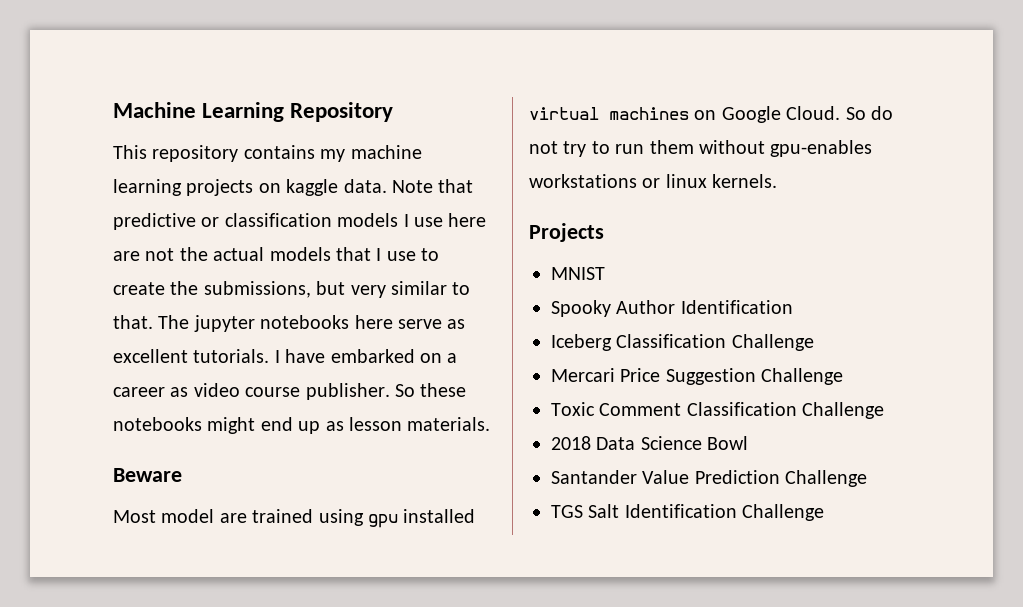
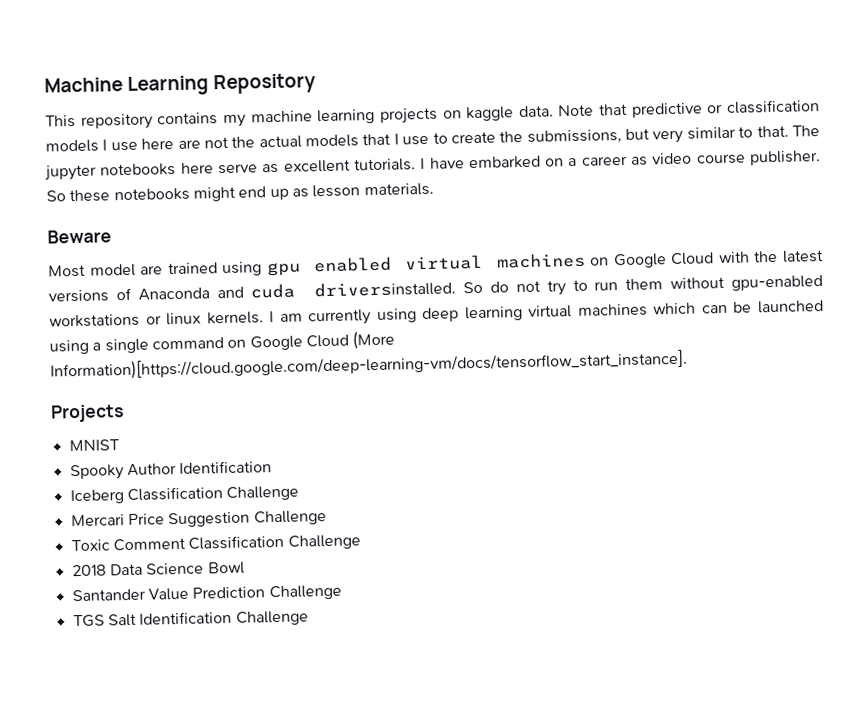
[403,509,476,523] installed -> [314,256,393,273] enabled
[786,106,841,120] Cloud. -> [671,250,824,266] [48,280,457,303] Cloud with the latest versions of Anaconda and cuda driversinstalled.
[770,140,873,157] gpu-enables -> [730,275,823,291] gpu-enabled
(778, 181) none -> [269,300,824,326] [49,330,396,355] [50,349,688,381] I am currently using deep learning virtual machines which can be launched using a single command on Google Cloud (More Information)[https://cloud.google.com/deep-learning-vm/docs/tensorflow_start_instance].

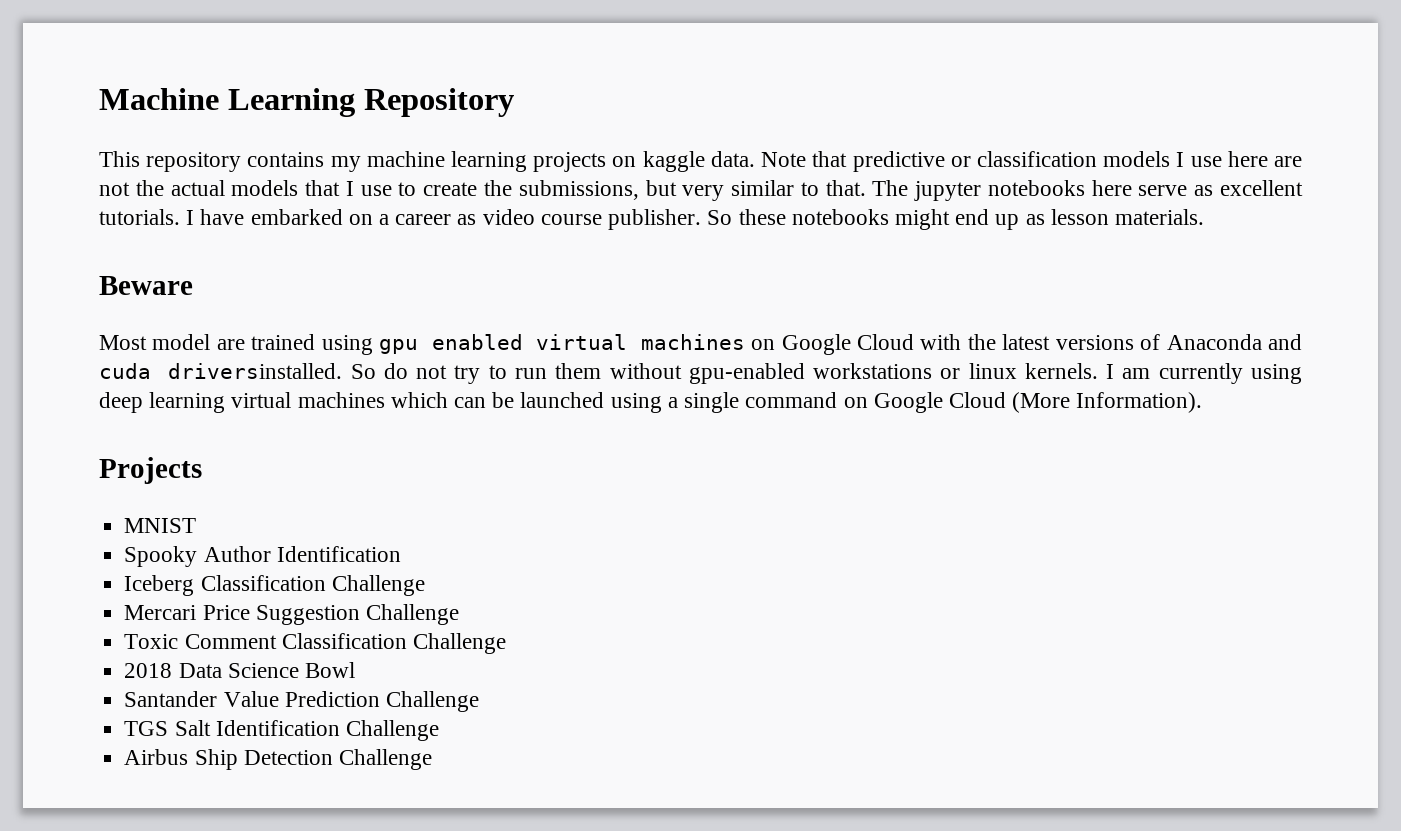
[50,349,688,381] Information)[https://cloud.google.com/deep-learning-vm/docs/tensorflow_start_instance]. -> [1076,392,1203,413] Information).
(309, 618) none -> [124,749,432,770] // Airbus Ship Detection Challenge

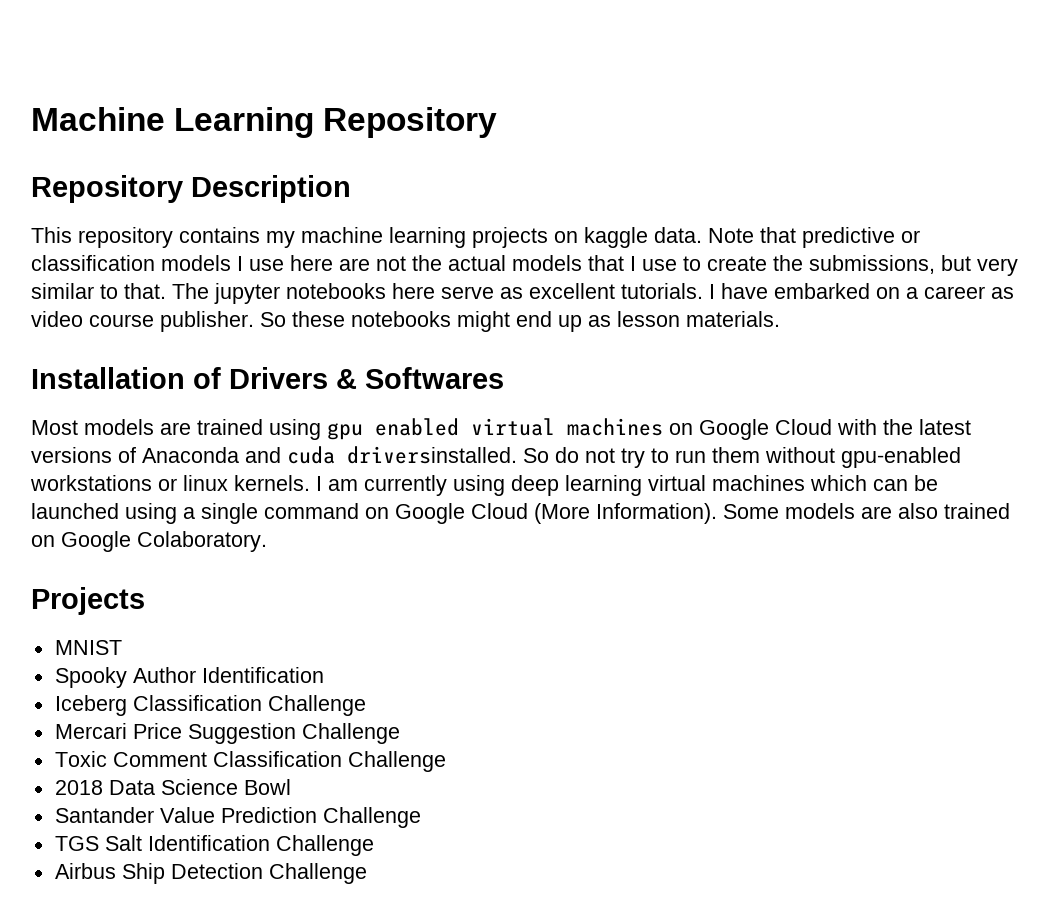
(514, 102) none -> [31,175,351,203] // Repository Description
[99,276,193,295] Beware -> [31,367,504,389] Installation of Drivers & Softwares
[152,334,211,350] model -> [84,419,154,435] models
(1203, 402) none -> [723,503,1010,519] [31,531,267,552] Some models are also trained on Google Colaboratory.

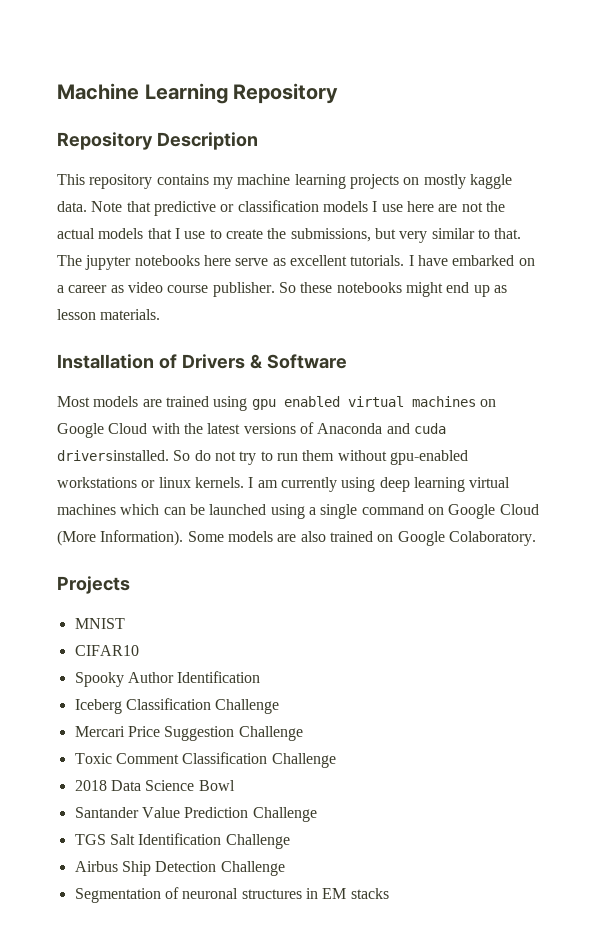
(578, 237) none -> [423,174,466,189] mostly
[365,367,504,389] Softwares -> [266,354,347,369] Software
(122, 647) none -> [74,645,139,656] // CIFAR10
(367, 873) none -> [74,887,389,903] // Segmentation of neuronal structures in EM stacks

